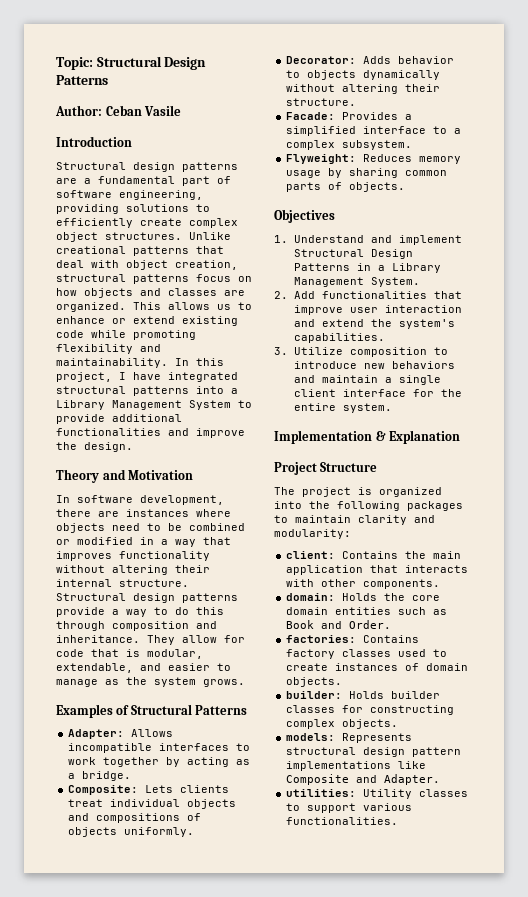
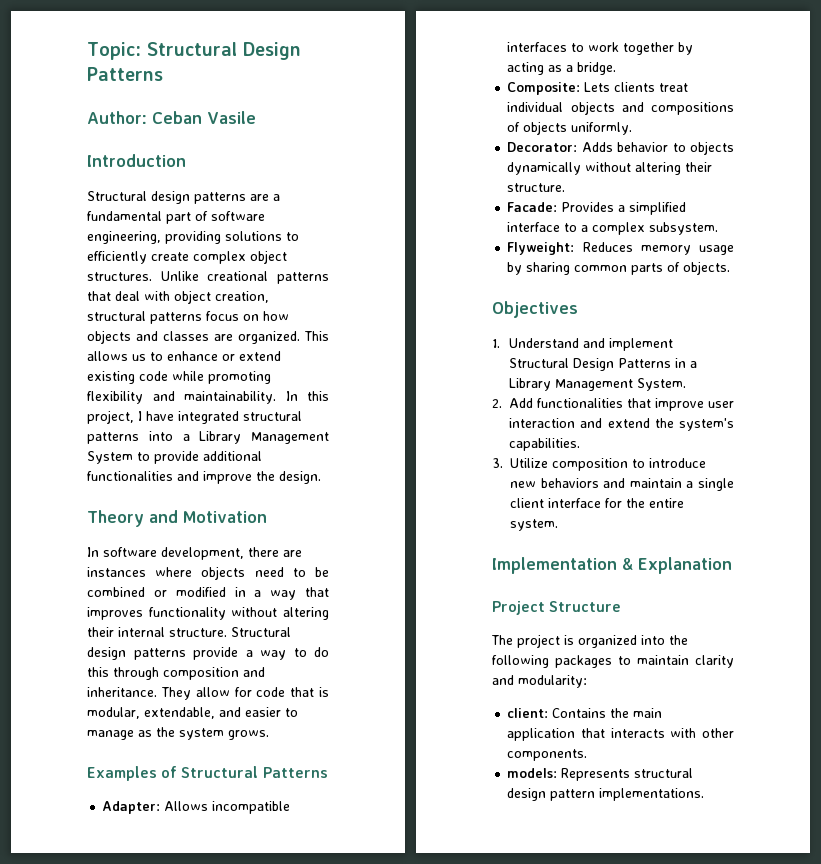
[286,593,441,601] [286,607,448,615] [286,620,392,629] [286,635,420,643] [286,649,448,659] [286,663,469,671] [286,677,343,687] [286,691,441,699] [286,705,455,715] [286,719,399,729] // domain: Holds the core domain entities such as Book and Order. // factories: Contains factory classes used to create instances of domain objects. // builder: Holds builder classes for constructing complex objects. -> (588, 755) none
[286,761,427,771] [286,774,441,785] [286,789,469,799] [286,803,413,813] [286,817,399,825] implementations like Composite and Adapter. // utilities: Utility classes to support various functionalities. -> [599,788,705,801] implementations.

